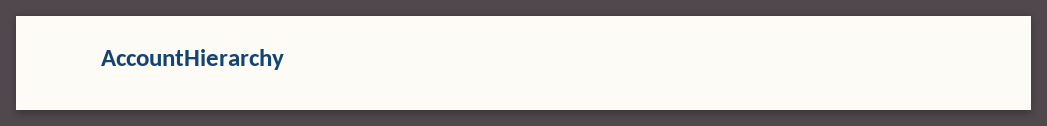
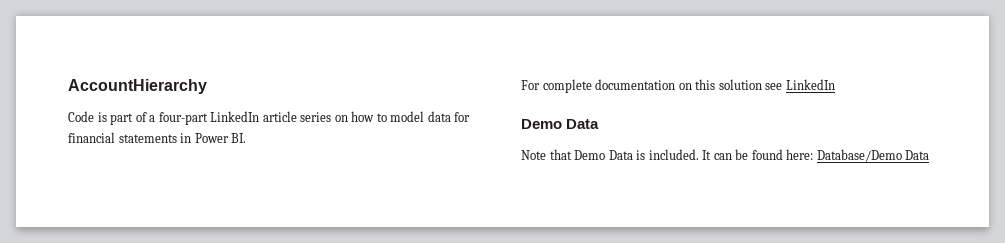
(284, 59) none -> [68,111,471,125] [68,132,247,143] [521,79,835,93] [521,119,600,129] [521,149,930,162] // Code is part of a four-part LinkedIn article series on how to model data for financial statements in Power BI. // For complete documentation on this solution see LinkedIn // Demo Data // Note that Demo Data is included. It can be found here: Database/Demo Data

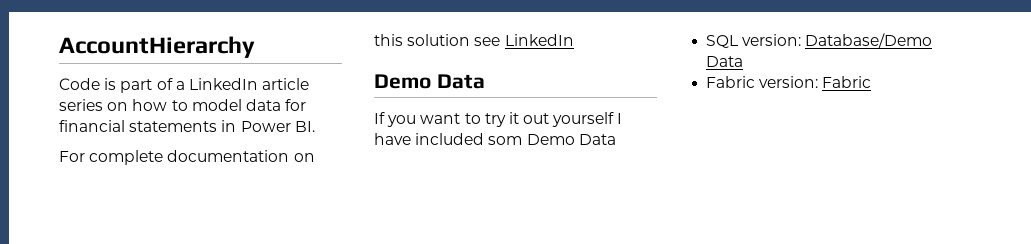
[158,112,208,125] four-part -> (185, 85) none
[521,149,814,160] Note that Demo Data is included. It can be found here: -> [374,112,623,127] [374,133,616,145] [706,34,802,48] If you want to try it out yourself I have included som Demo Data // SQL version:
(930, 155) none -> [706,76,872,88] // Fabric version: Fabric

